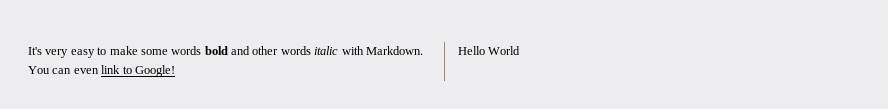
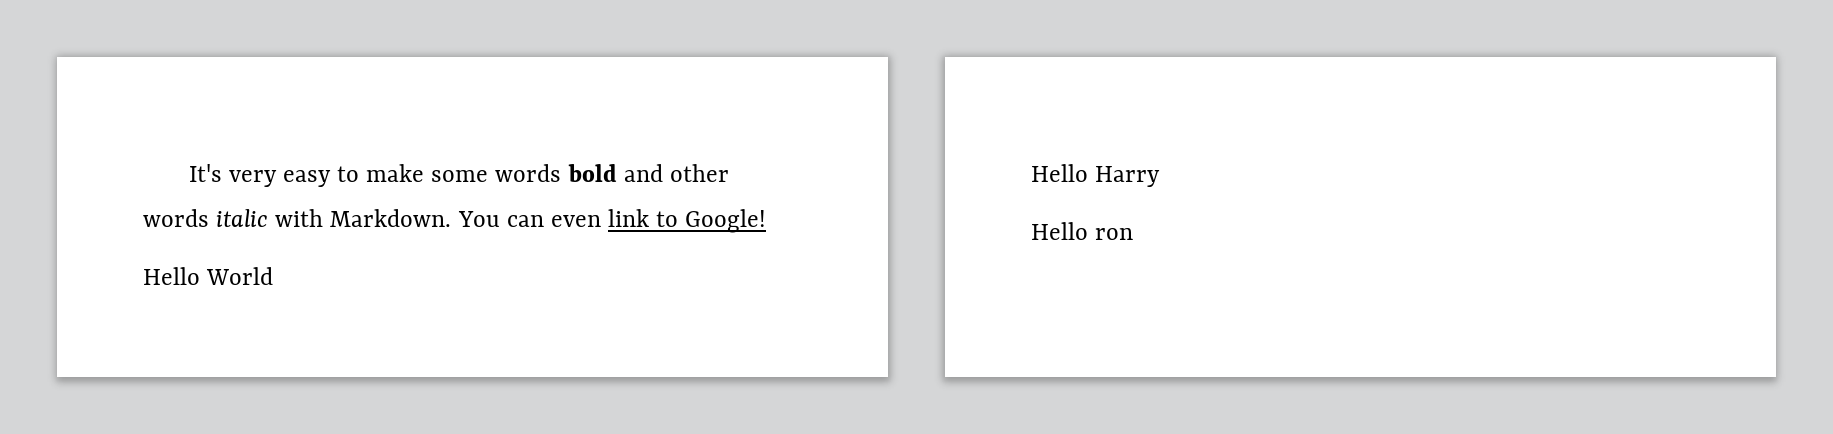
(521, 50) none -> [1031,164,1161,187] [1031,222,1134,240] // Hello Harry // Hello ron

